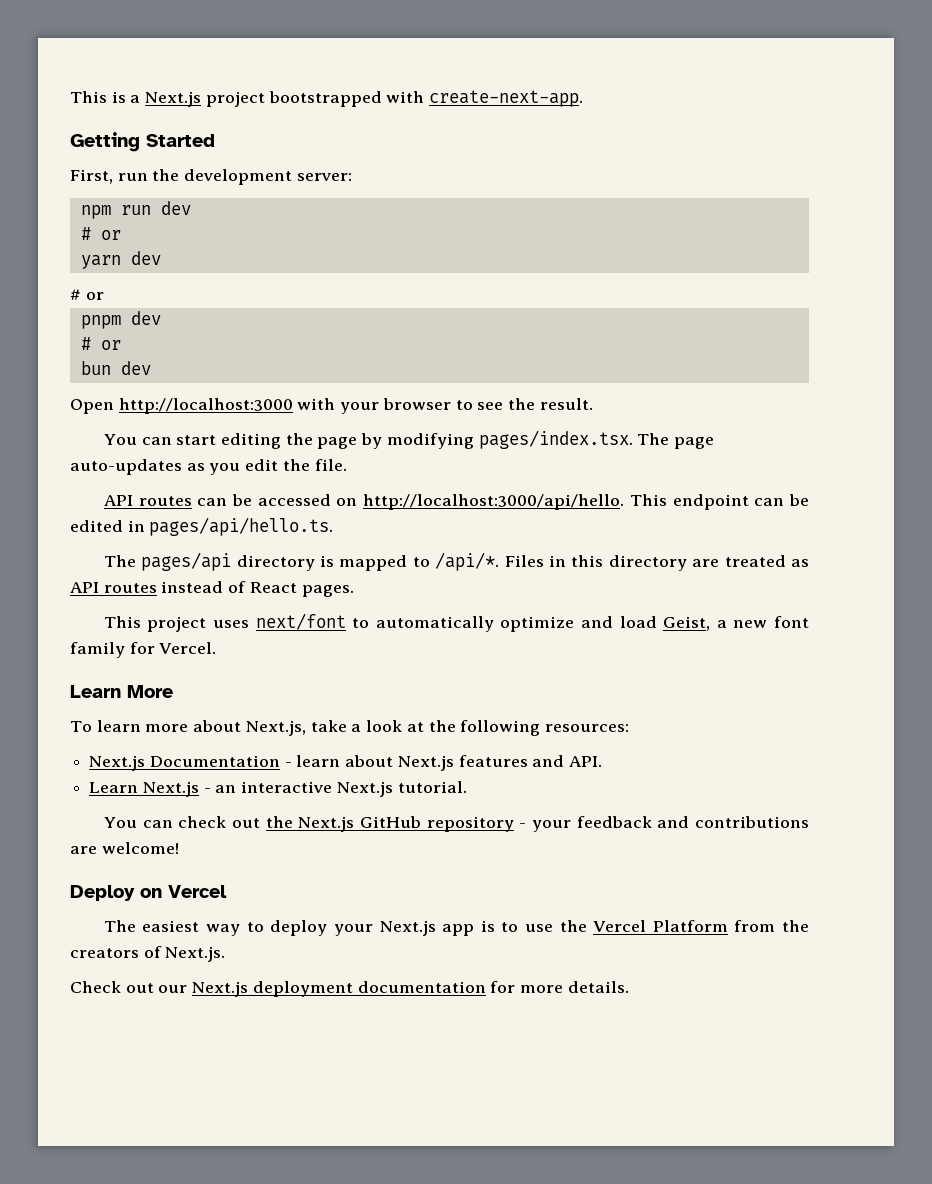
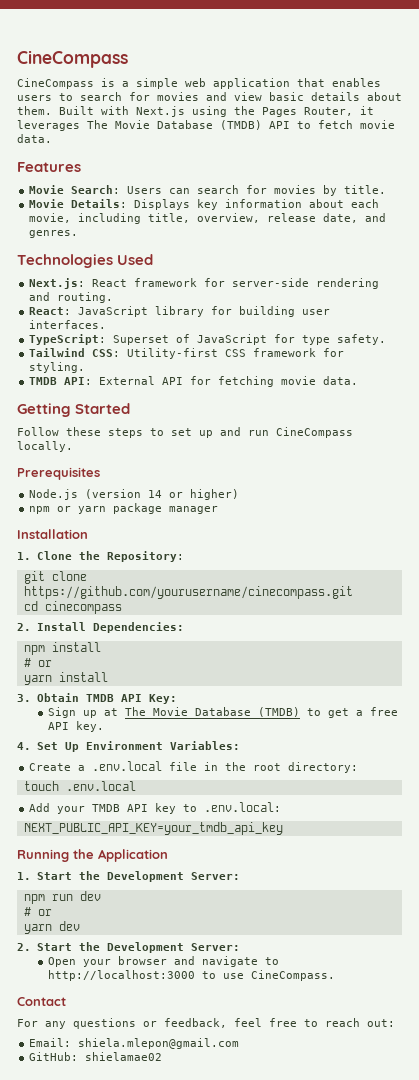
[70,90,584,107] [70,132,215,152] [70,169,352,185] This is a Next.js project bootstrapped with create-next-app. // Getting Started // First, run the development server: -> [17,50,128,68] [17,78,381,89] [17,92,402,101] [17,106,374,117] [17,120,395,131] [17,134,52,143] [17,162,81,172] [29,185,387,196] [29,199,380,210] [29,213,387,224] [29,230,79,238] [17,254,154,268] [29,278,380,289] [29,292,114,303] [29,306,331,317] [29,320,107,329] [29,334,387,345] [29,348,345,359] [29,362,86,373] [29,376,359,387] [17,403,131,417] [17,427,353,438] [17,441,73,452] [17,467,100,480] [29,489,240,500] [29,503,219,514] [17,529,88,539] [17,551,184,562] [23,571,87,584] [23,586,353,599] [23,601,122,614] [17,622,184,633] [23,642,101,655] [23,658,52,667] [23,672,108,685] [17,693,177,704] [48,707,399,718] [48,721,105,732] [17,741,240,752] [29,761,359,773] [23,781,136,791] [29,802,282,814] [23,822,283,835] [17,849,168,862] [17,871,240,882] CineCompass // CineCompass is a simple web application that enables users to search for movies and view basic details about them. Built with Next.js using the Pages Router, it leverages The Movie Database (TMDB) API to fetch movie data. // Features // Movie Search: Users can search for movies by title. // Movie Details: Displays key information about each movie, including title, overview, release date, and genres. // Technologies Used // Next.js: React framework for server-side rendering and routing. // React: JavaScript library for building user interfaces. // TypeScript: Superset of JavaScript for type safety. // Tailwind CSS: Utility-first CSS framework for styling. // TMDB API: External API for fetching movie data. // Getting Started // Follow these steps to set up and run CineCompass locally. // Prerequisites // Node.js (version 14 or higher) // npm or yarn package manager // Installation // 1. Clone the Repository: // git clone https://github.com/yourusername/cinecompass.git // cd cinecompass // 2. Install Dependencies: // npm install // # or // yarn install // 3. Obtain TMDB API Key: // Sign up at The Movie Database (TMDB) to get a free API key. // 4. Set Up Environment Variables: // Create a .env.local file in the root directory: // touch .env.local // Add your TMDB API key to .env.local: // NEXT_PUBLIC_API_KEY=your_tmdb_api_key // Running the Application // 1. Start the Development Server:
[70,289,104,300] [80,311,161,329] [80,337,121,350] [80,361,151,375] [70,398,593,414] [103,430,715,449] [70,459,347,475] [103,494,809,510] [70,517,334,536] [103,552,809,571] [70,581,354,597] [103,613,809,632] [70,642,217,658] [70,685,173,698] [70,720,629,736] [89,755,603,771] [89,781,467,797] [103,816,809,832] [70,842,179,854] [70,885,227,901] [103,920,809,936] [70,946,226,962] [70,981,629,997] # or // pnpm dev // # or // bun dev // Open http://localhost:3000 with your browser to see the result. // You can start editing the page by modifying pages/index.tsx. The page auto-updates as you edit the file. // API routes can be accessed on http://localhost:3000/api/hello. This endpoint can be edited in pages/api/hello.ts. // The pages/api directory is mapped to /api/*. Files in this directory are treated as API routes instead of React pages. // This project uses next/font to automatically optimize and load Geist, a new font family for Vercel. // Learn More // To learn more about Next.js, take a look at the following resources: // Next.js Documentation - learn about Next.js features and API. // Learn Next.js - an interactive Next.js tutorial. // You can check out the Next.js GitHub repository - your feedback and contributions are welcome! // Deploy on Vercel // The easiest way to deploy your Next.js app is to use the Vercel Platform from the creators of Next.js. // Check out our Next.js deployment documentation for more details. -> [17,942,240,953] [48,956,280,967] [48,970,336,981] [17,997,66,1006] [17,1018,395,1029] [29,1038,240,1049] [29,1052,163,1061] 2. Start the Development Server: // Open your browser and navigate to http://localhost:3000 to use CineCompass. // Contact // For any questions or feedback, feel free to reach out: // Email: shiela.mlepon@gmail.com // GitHub: shielamae02

